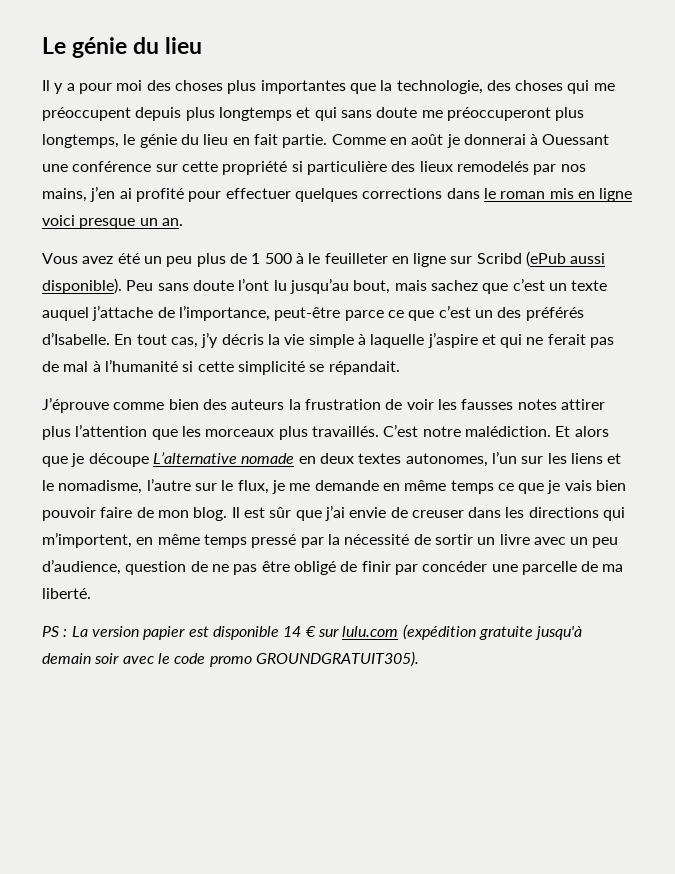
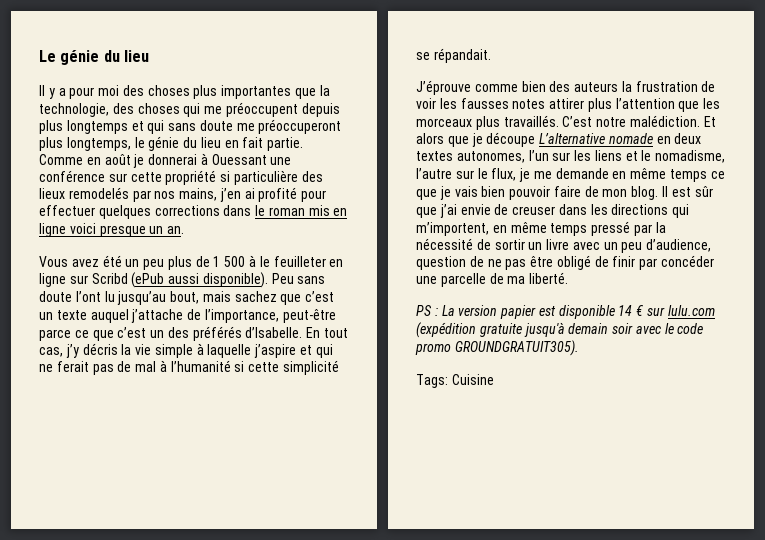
(419, 659) none -> [416,374,494,388] // Tags: Cuisine

